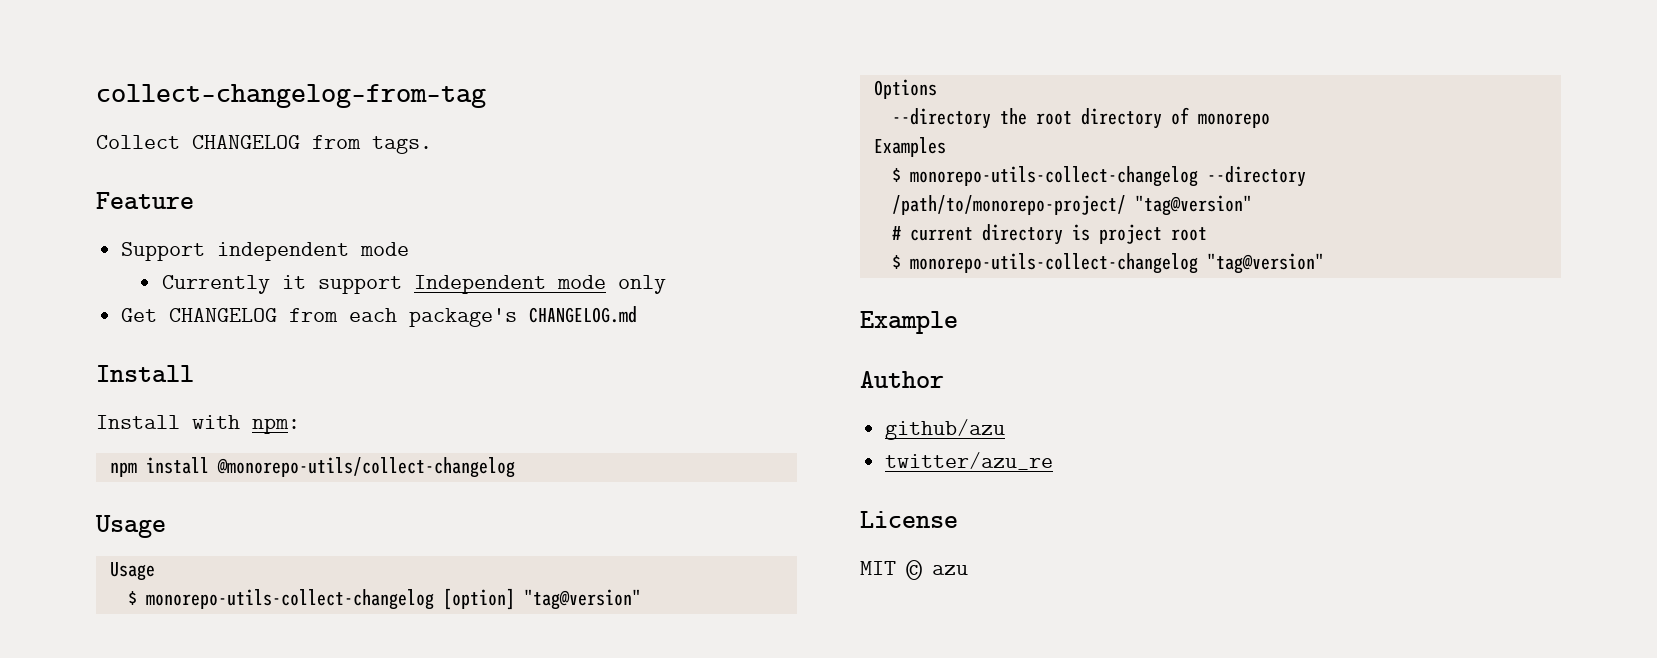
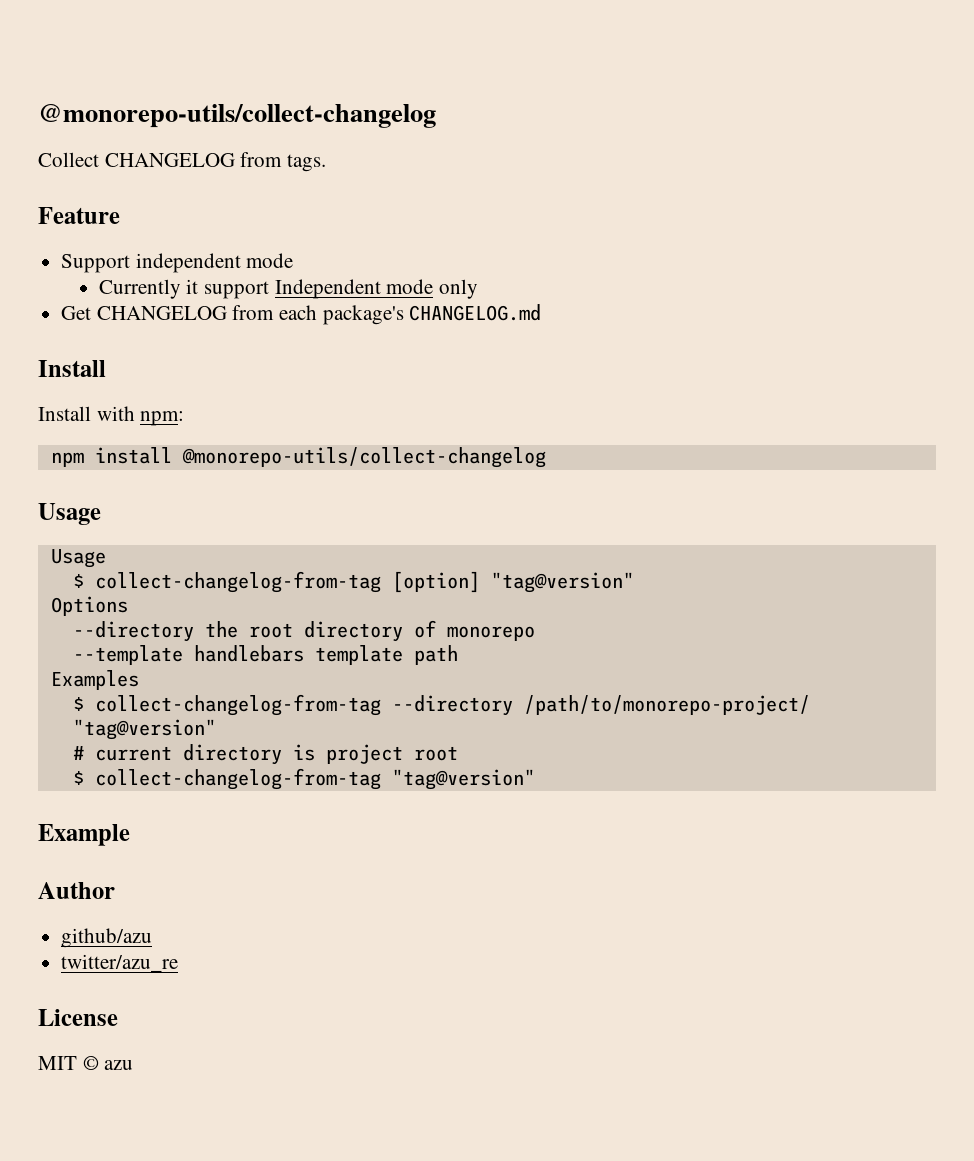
[96,84,486,108] collect-changelog-from-tag -> [38,104,436,128] @monorepo-utils/collect-changelog
[145,589,434,610] monorepo-utils-collect-changelog -> [94,571,381,593] collect-changelog-from-tag
(1270, 120) none -> [72,645,458,665] // --template handlebars template path
[909,166,1198,187] monorepo-utils-collect-changelog -> [94,694,381,716] collect-changelog-from-tag
[909,253,1198,274] monorepo-utils-collect-changelog -> [94,768,381,790] collect-changelog-from-tag

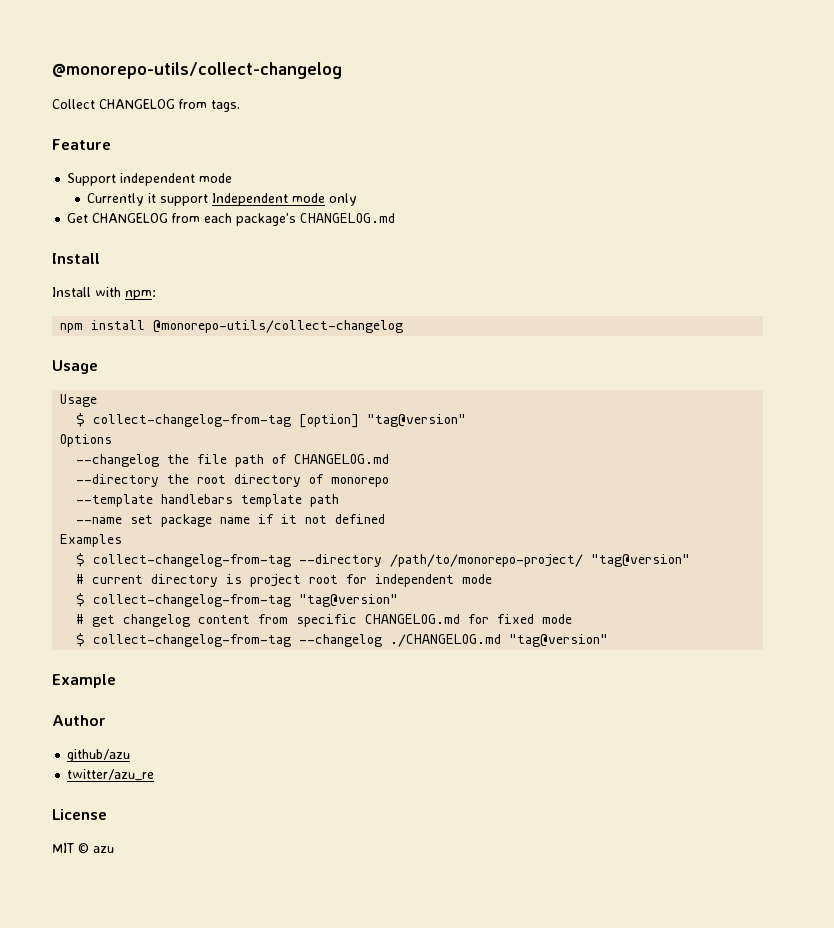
(128, 606) none -> [76,454,390,467] // --changelog the file path of CHANGELOG.md
(458, 655) none -> [76,514,386,527] // --name set package name if it not defined
(458, 753) none -> [346,574,493,587] for independent mode
(535, 779) none -> [76,614,573,627] [76,633,609,647] // # get changelog content from specific CHANGELOG.md for fixed mode // $ collect-changelog-from-tag --changelog ./CHANGELOG.md "tag@version"

